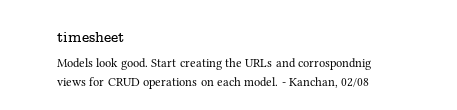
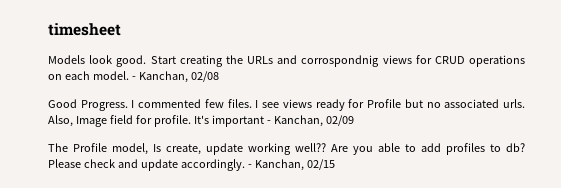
(370, 82) none -> [48,99,525,111] [48,115,354,127] [48,143,525,155] [48,159,335,171] // Good Progress. I commented few files. I see views ready for Profile but no associated urls. Also, Image field for profile. It's important - Kanchan, 02/09 // The Profile model, Is create, update working well?? Are you able to add profiles to db? Please check and update accordingly. - Kanchan, 02/15

